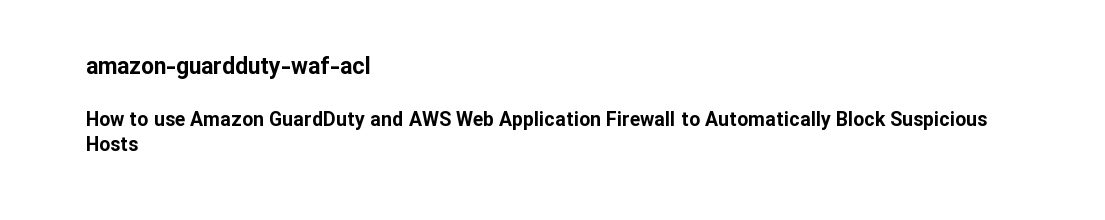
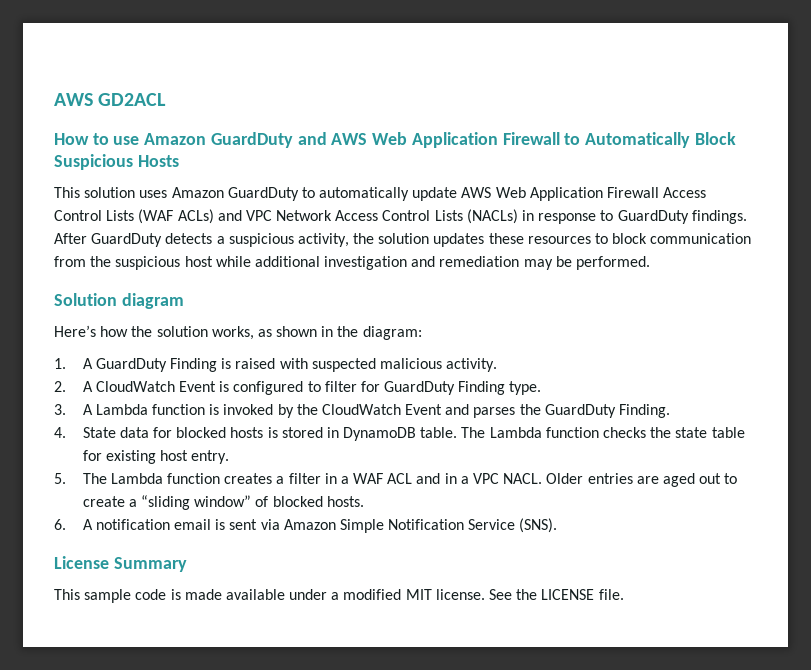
[86,56,371,79] amazon-guardduty-waf-acl -> [54,93,167,106] AWS GD2ACL
(138, 143) none -> [54,187,707,201] [54,209,747,224] [54,233,752,247] [54,256,651,270] [54,293,184,309] [54,325,422,340] [54,358,498,372] [54,381,542,395] [54,404,671,418] [54,427,745,441] [82,450,230,464] [54,473,738,487] [82,495,364,510] [54,518,558,533] [54,556,187,572] [54,589,624,603] // This solution uses Amazon GuardDuty to automatically update AWS Web Application Firewall Access Control Lists (WAF ACLs) and VPC Network Access Control Lists (NACLs) in response to GuardDuty findings. After GuardDuty detects a suspicious activity, the solution updates these resources to block communication from the suspicious host while additional investigation and remediation may be performed. // Solution diagram // Here’s how the solution works, as shown in the diagram: // 1. A GuardDuty Finding is raised with suspected malicious activity. // 2. A CloudWatch Event is configured to filter for GuardDuty Finding type. // 3. A Lambda function is invoked by the CloudWatch Event and parses the GuardDuty Finding. // 4. State data for blocked hosts is stored in DynamoDB table. The Lambda function checks the state table for existing host entry. // 5. The Lambda function creates a filter in a WAF ACL and in a VPC NACL. Older entries are aged out to create a “sliding window” of blocked hosts. // 6. A notification email is sent via Amazon Simple Notification Service (SNS). // License Summary // This sample code is made available under a modified MIT license. See the LICENSE file.

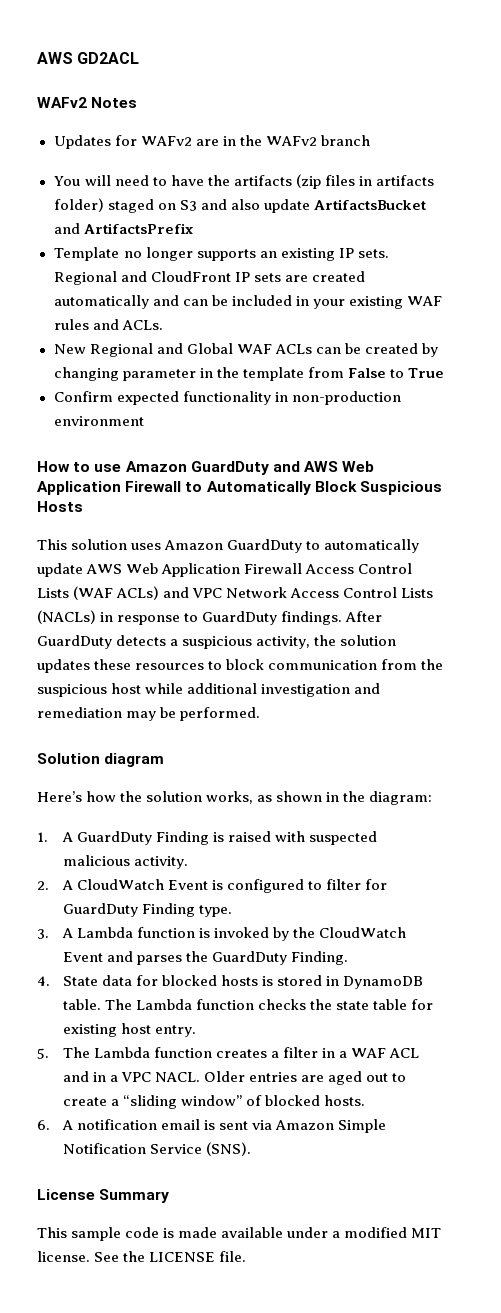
(167, 99) none -> [37,97,138,108] [53,135,370,149] [53,174,434,189] [53,198,426,213] [53,223,194,234] [53,247,389,261] [53,271,365,285] [53,295,442,309] [53,319,163,330] [53,343,438,357] [53,367,444,381] [53,391,401,405] [53,416,144,426] // WAFv2 Notes // Updates for WAFv2 are in the WAFv2 branch // You will need to have the artifacts (zip files in artifacts folder) staged on S3 and also update ArtifactsBucket and ArtifactsPrefix // Template no longer supports an existing IP sets. Regional and CloudFront IP sets are created automatically and can be included in your existing WAF rules and ACLs. // New Regional and Global WAF ACLs can be created by changing parameter in the template from False to True // Confirm expected functionality in non-production environment

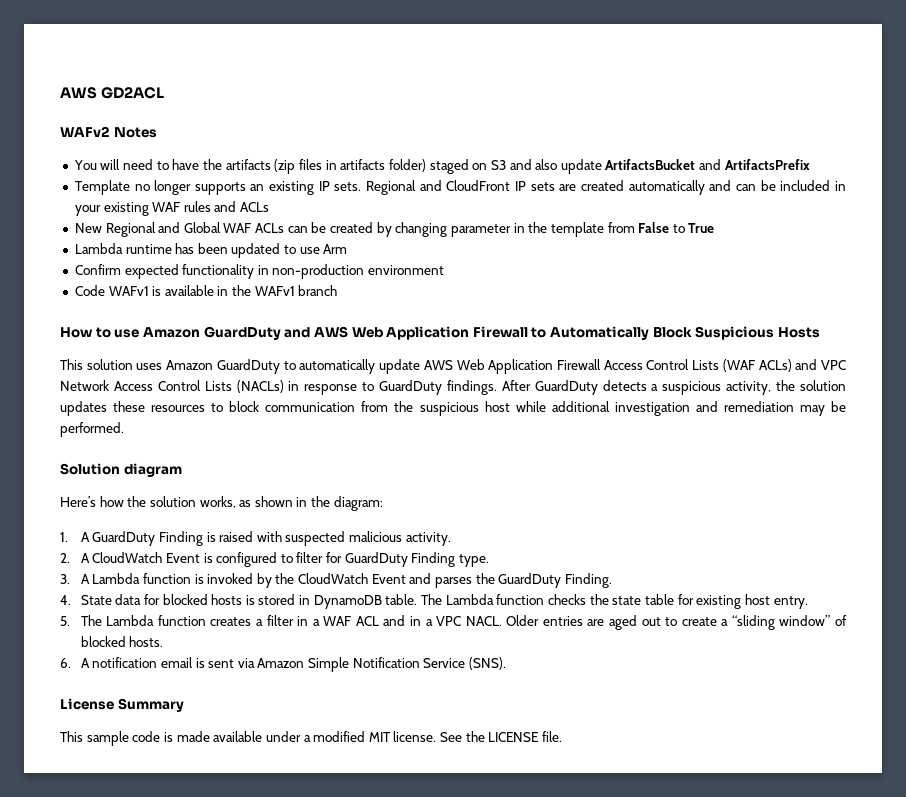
[53,135,370,149] // Updates for WAFv2 are in the WAFv2 branch -> (157, 132) none
[121,320,163,330] ACLs. -> [240,202,270,212] ACLs
(444, 373) none -> [74,243,348,258] // Lambda runtime has been updated to use Arm
(144, 421) none -> [74,285,338,296] // Code WAFv1 is available in the WAFv1 branch

